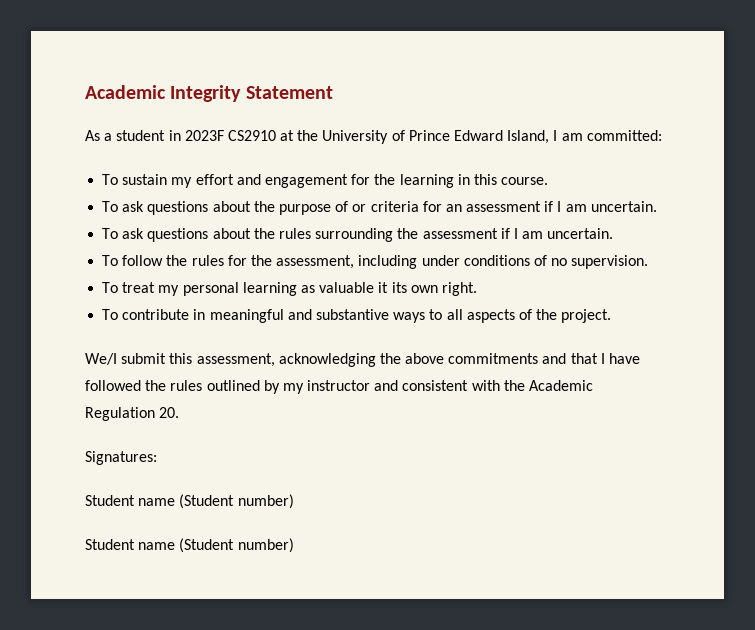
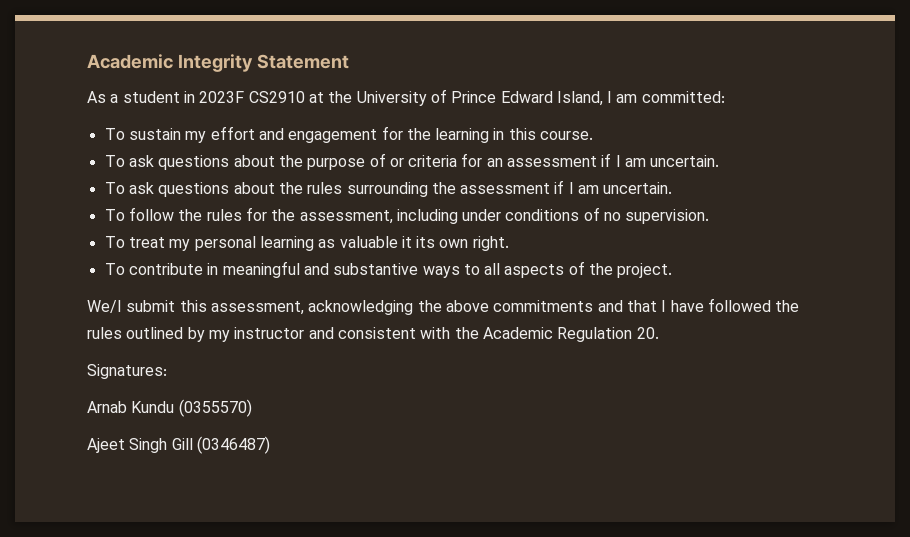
[85,494,294,509] [85,538,294,553] Student name (Student number) // Student name (Student number) -> [87,399,252,417] [87,436,270,454] Arnab Kundu (0355570) // Ajeet Singh Gill (0346487)

